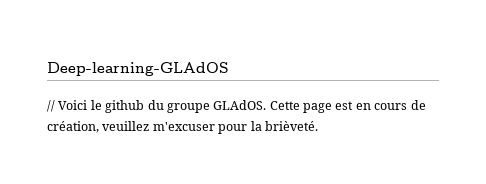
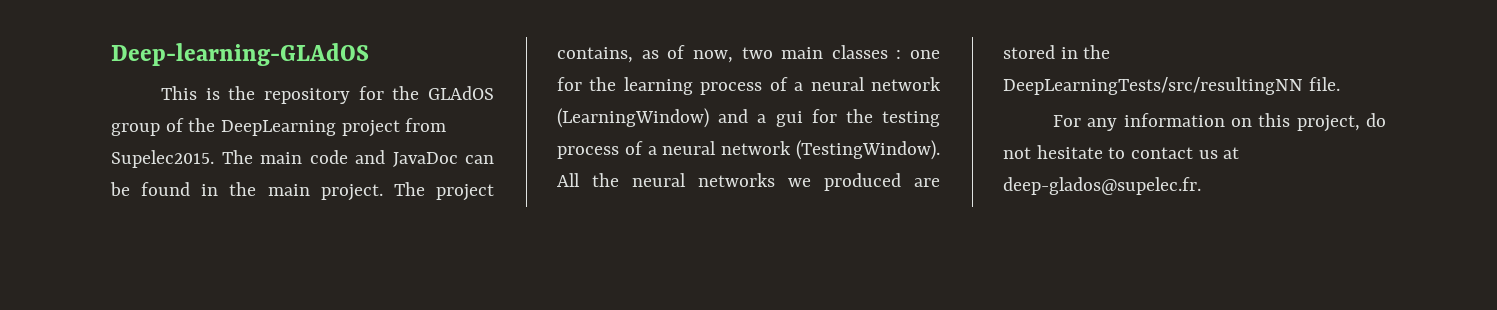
[47,100,426,113] [47,121,318,134] // Voici le github du groupe GLAdOS. Cette page est en cours de création, veuillez m'excuser pour la brièveté. -> [161,86,494,104] [111,118,447,137] [111,150,494,168] [110,182,494,201] [557,45,940,63] [557,77,941,95] [557,108,940,128] [557,140,940,160] [557,173,940,191] [1003,45,1111,59] [1003,77,1340,95] [1053,113,1386,132] [1003,145,1240,159] [1003,177,1201,195] This is the repository for the GLAdOS group of the DeepLearning project from Supelec2015. The main code and JavaDoc can be found in the main project. The project contains, as of now, two main classes : one for the learning process of a neural network (LearningWindow) and a gui for the testing process of a neural network (TestingWindow). All the neural networks we produced are stored in the DeepLearningTests/src/resultingNN file. // For any information on this project, do not hesitate to contact us at deep-glados@supelec.fr.

